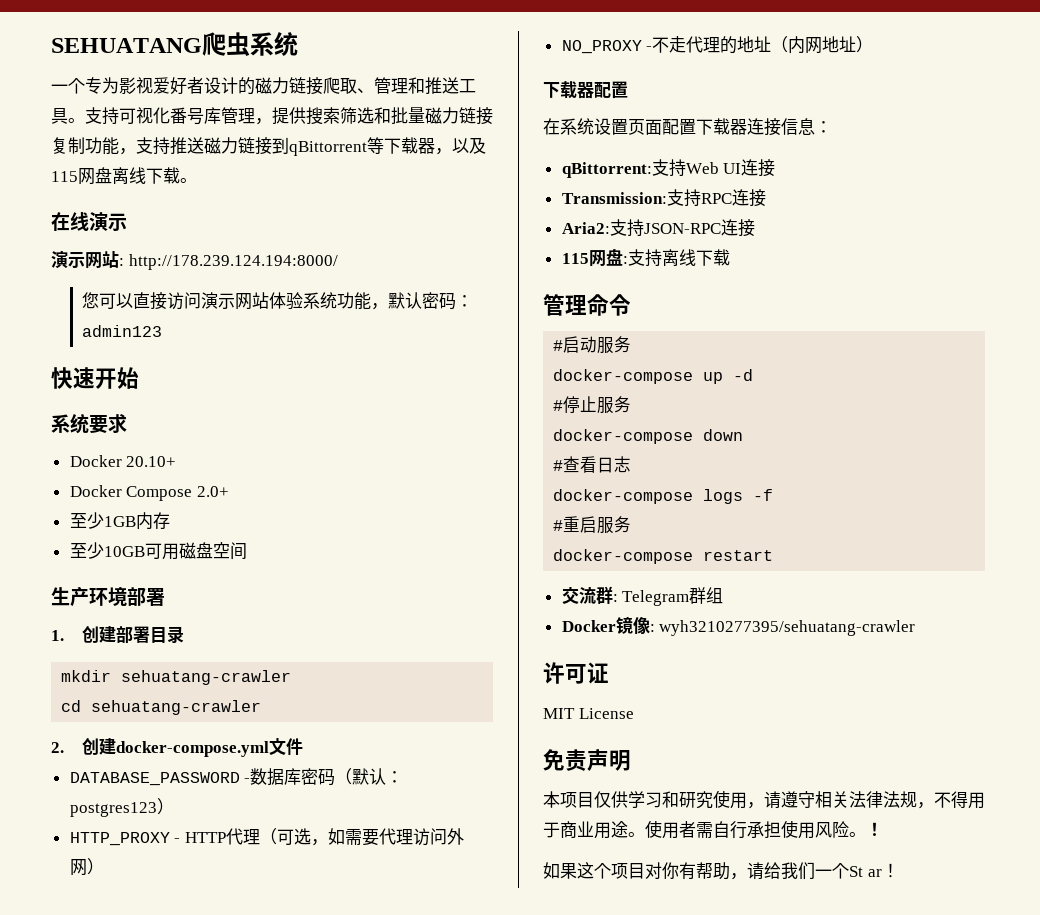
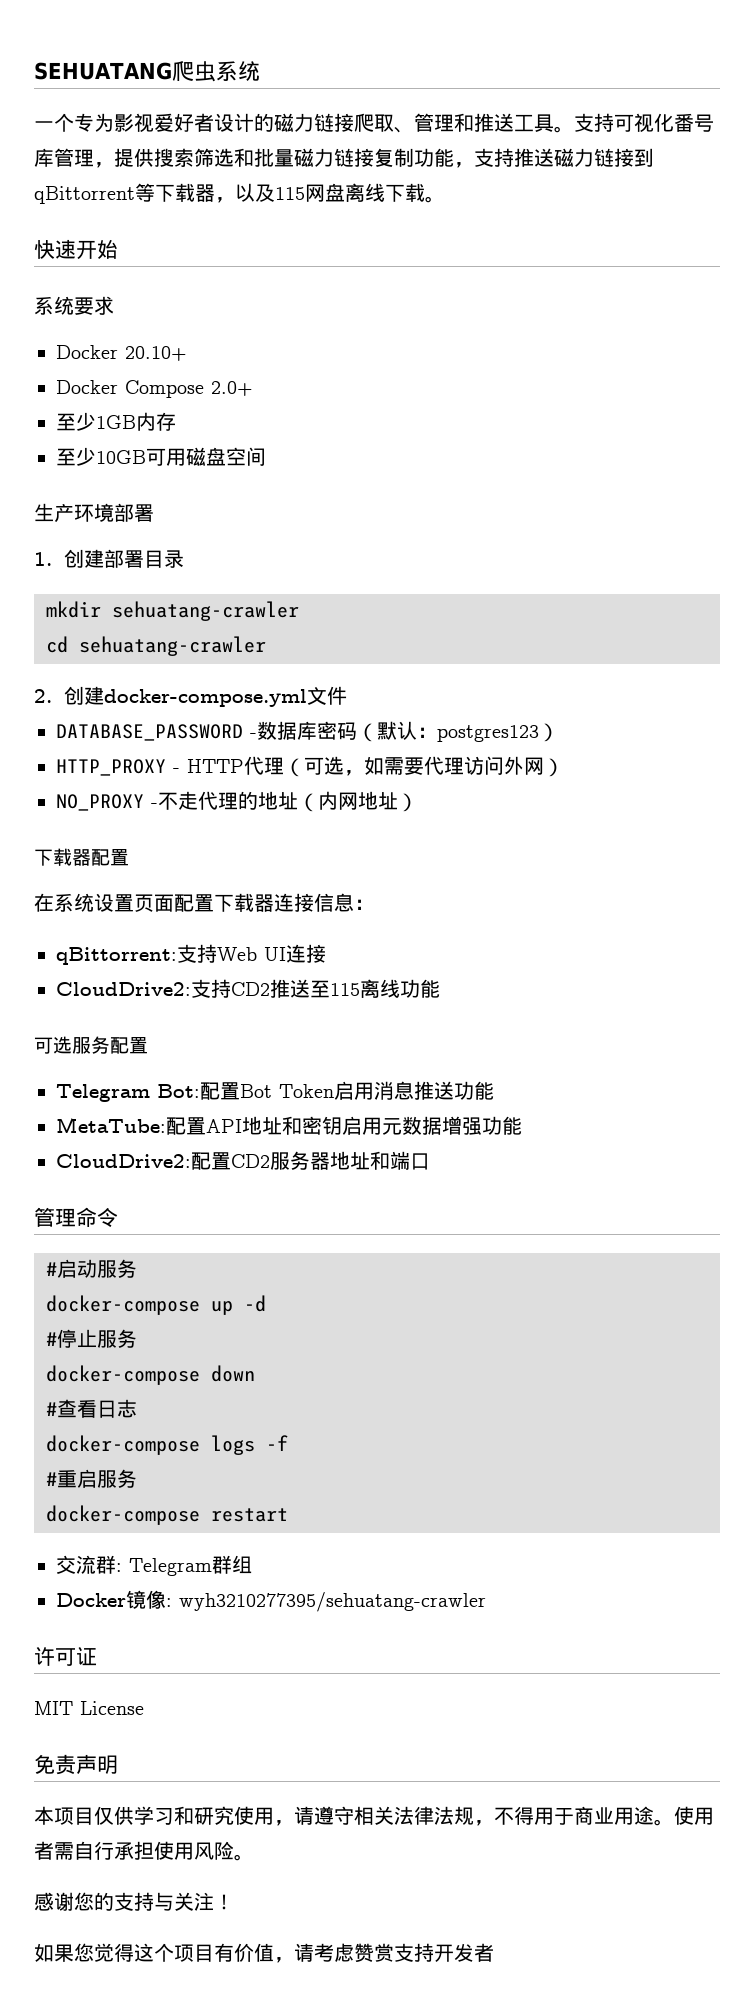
[51,212,127,231] [51,251,338,270] [82,292,474,310] [82,325,163,337] // 在线演示 // 演示网站: http://178.239.124.194:8000/ // 您可以直接访问演示网站体验系统功能，默认密码：admin123 -> (445, 199) none
[561,189,766,207] [561,219,755,237] [561,248,730,267] Transmission:支持RPC连接 // Aria2:支持JSON-RPC连接 // 115网盘:支持离线下载 -> [56,979,440,998] [34,1036,148,1054] [56,1081,494,1102] [56,1116,522,1135] [56,1151,430,1170] CloudDrive2:支持CD2推送至115离线功能 // 可选服务配置 // Telegram Bot:配置Bot Token启用消息推送功能 // MetaTube:配置API地址和密钥启用元数据增强功能 // CloudDrive2:配置CD2服务器地址和端口
(866, 834) none -> [34,1892,214,1911] // 感谢您的支持与关注
(577, 871) none -> [74,1943,134,1962] 您觉得
[645,862,899,880] 对你有帮助，请给我们一个St ar！ -> [214,1943,494,1963] 有价值，请考虑赞赏支持开发者

